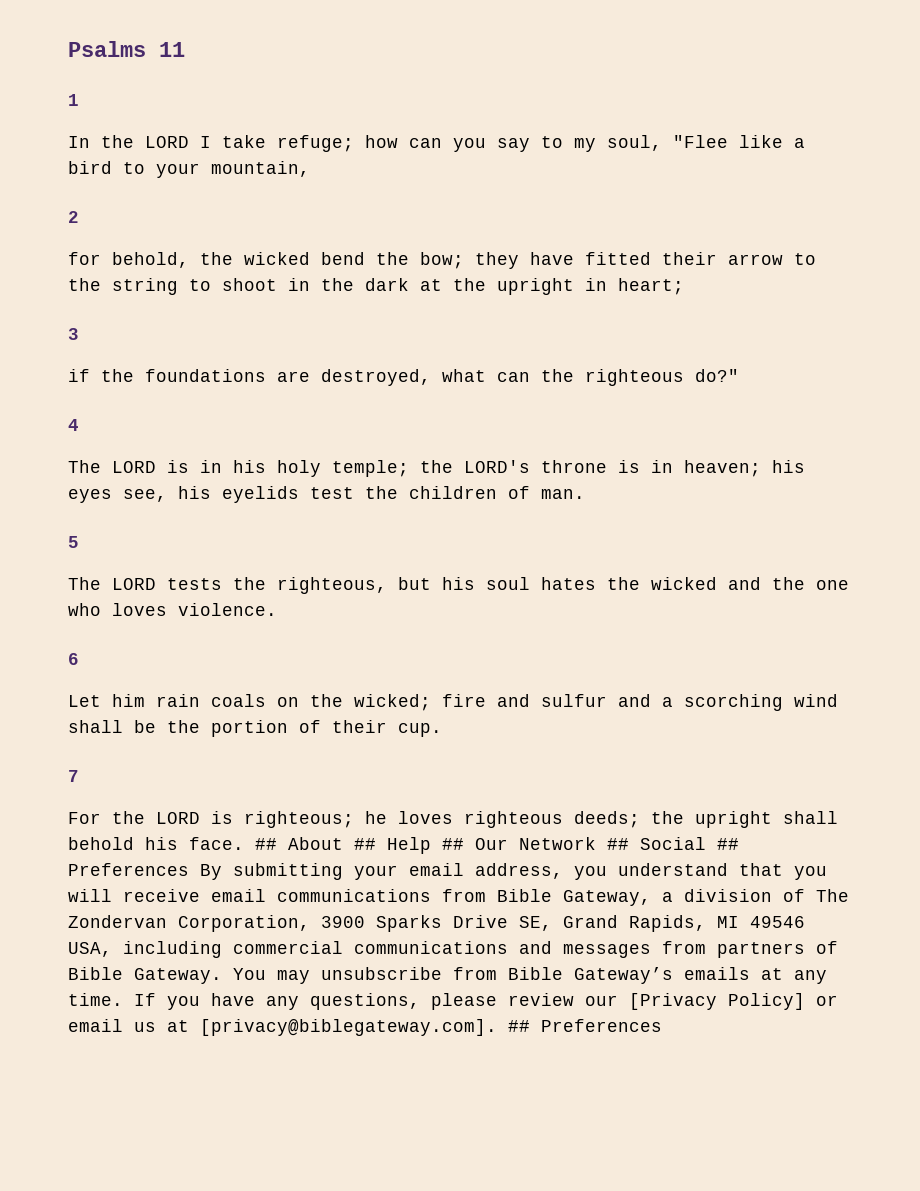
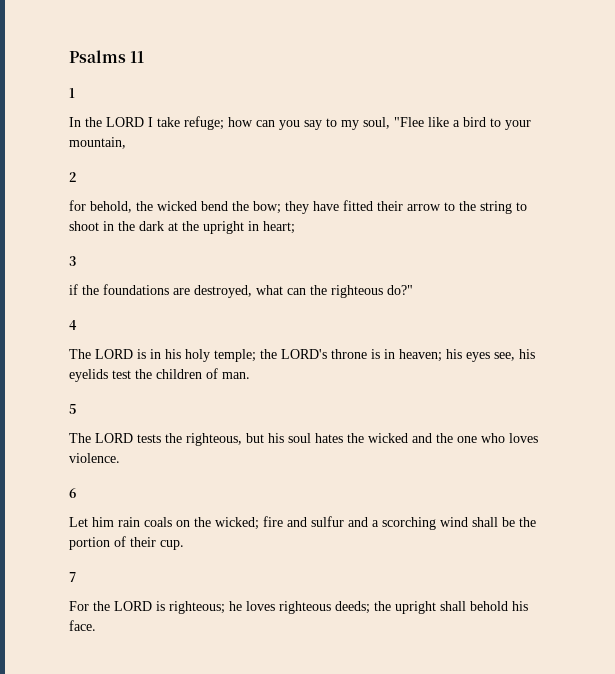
[255,837,739,854] [68,863,827,880] [68,889,849,906] [68,915,805,932] [68,941,838,958] [68,967,827,984] [68,993,838,1010] [68,1019,662,1036] ## About ## Help ## Our Network ## Social ## Preferences By submitting your email address, you understand that you will receive email communications from Bible Gateway, a division of The Zondervan Corporation, 3900 Sparks Drive SE, Grand Rapids, MI 49546 USA, including commercial communications and messages from partners of Bible Gateway. You may unsubscribe from Bible Gateway’s emails at any time. If you have any questions, please review our [Privacy Policy] or email us at [privacy@biblegateway.com]. ## Preferences -> (96, 625) none

